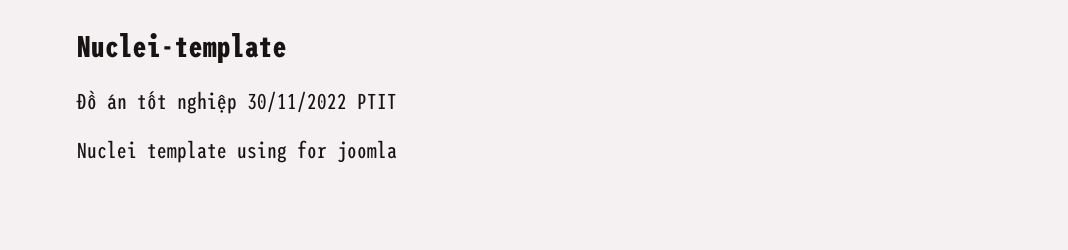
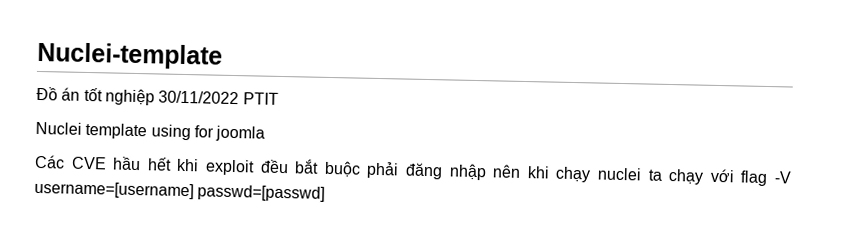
(397, 151) none -> [34,154,793,187] [34,180,326,202] // Các CVE hầu hết khi exploit đều bắt buộc phải đăng nhập nên khi chạy nuclei ta chạy với flag -V username=[username] passwd=[passwd]

